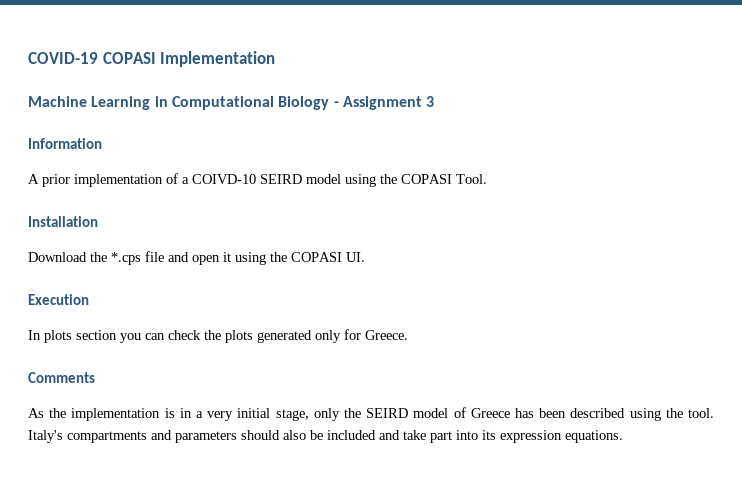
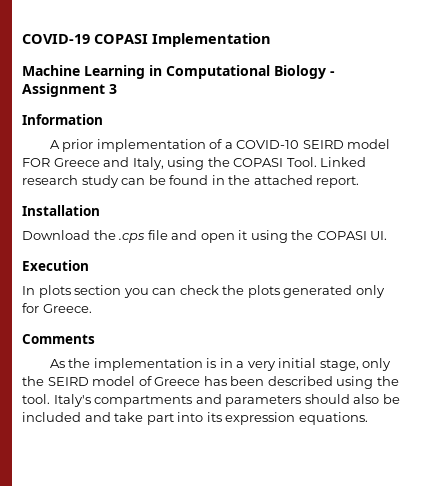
[192,174,341,184] COIVD-10 SEIRD model -> [236,139,391,149] [22,157,164,170] COVID-10 SEIRD model FOR Greece and Italy,
(487, 179) none -> [320,157,367,167] [22,175,360,188] Linked research study can be found in the attached report.
[111,252,141,265] *.cps -> [119,233,146,243] .cps

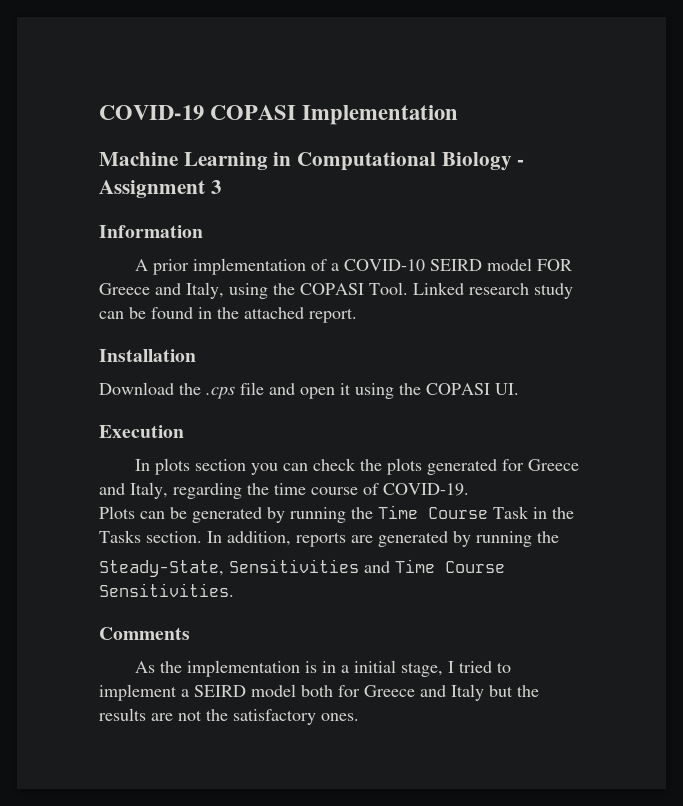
[355,285,385,298] [22,303,92,313] only for Greece. -> [502,459,580,471] [99,482,469,499] [99,505,574,523] [99,530,559,547] [99,559,505,577] [99,583,234,597] for Greece and Italy, regarding the time course of COVID-19. // Plots can be generated by running the Time Course Task in the Tasks section. In addition, reports are generated by running the // Steady-State, Sensitivities and Time Course Sensitivities.
[247,361,276,371] very -> (350, 669) none
[362,358,392,371] [22,376,399,389] [22,394,400,407] [22,412,368,425] only the SEIRD model of Greece has been described using the tool. Italy's compartments and parameters should also be included and take part into its expression equations. -> [448,661,512,673] [99,684,539,701] [99,708,359,725] I tried to implement a SEIRD model both for Greece and Italy but the results are not the satisfactory ones.

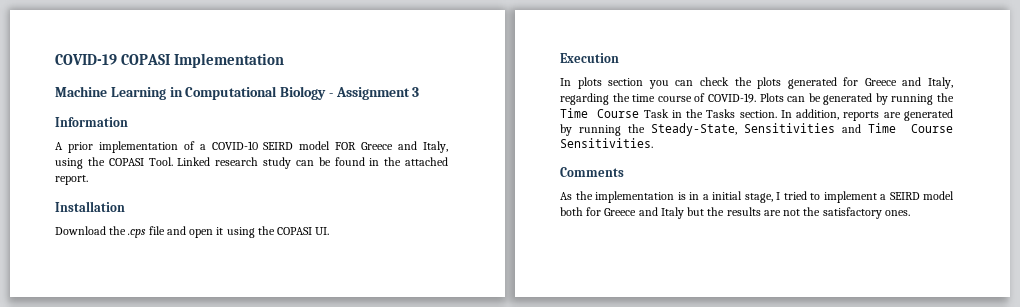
(469, 489) // -> (756, 98) none
(559, 537) // -> (645, 128) none

